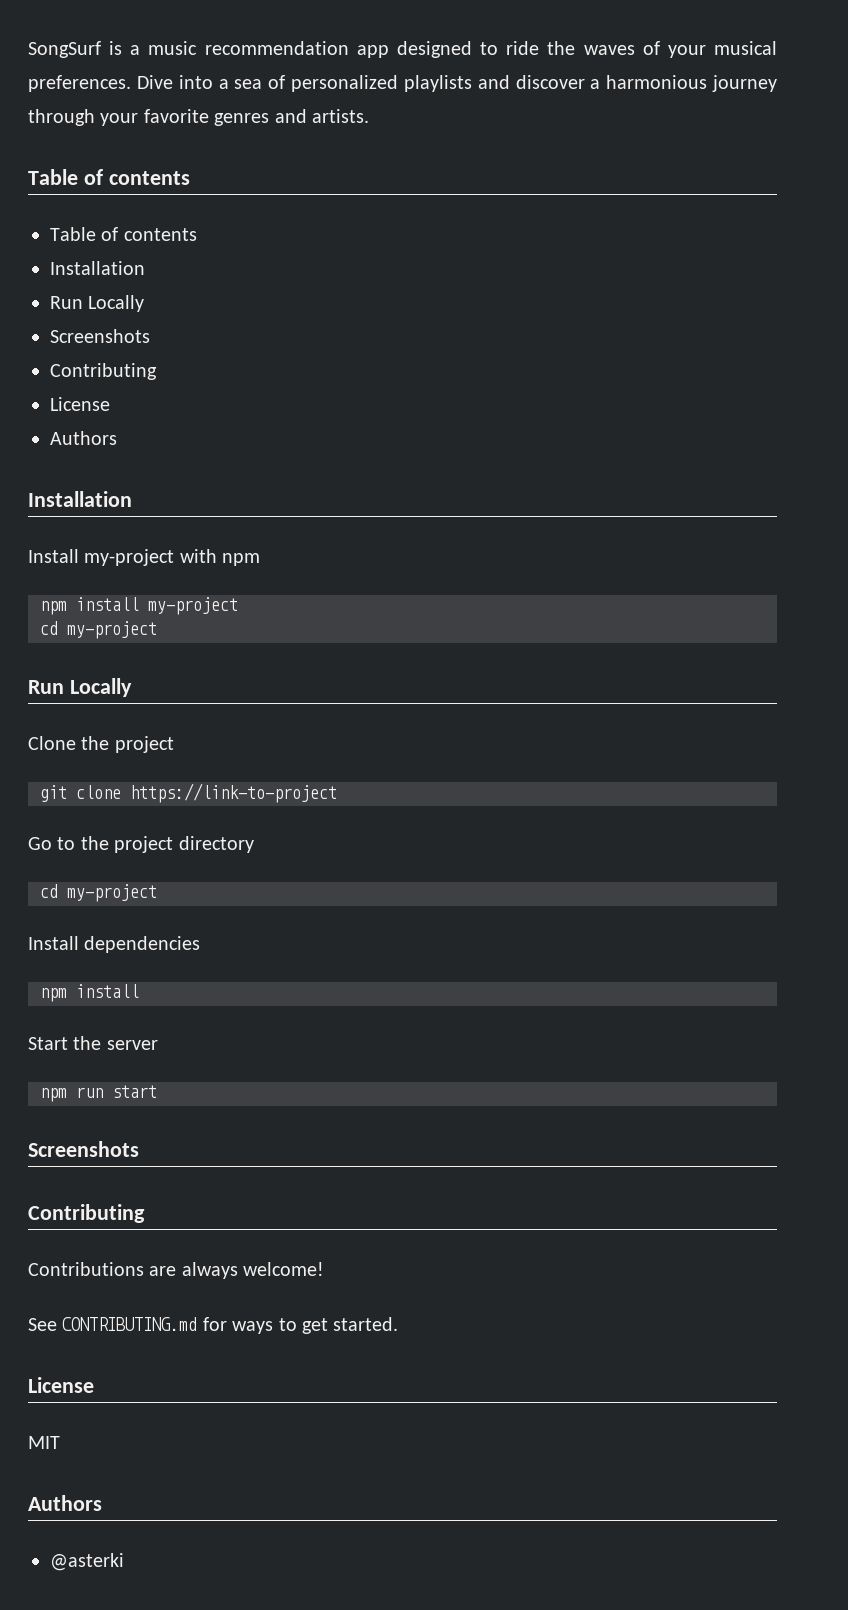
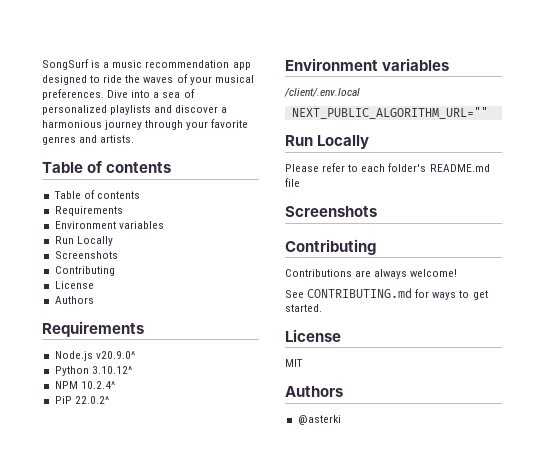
[50,261,145,275] Installation -> [54,206,123,216] [54,221,164,229] Requirements // Environment variables
[28,491,132,507] [28,549,261,566] [40,597,238,615] [40,621,157,639] [28,678,132,697] [28,736,174,753] [40,783,337,803] [28,836,254,853] [40,884,157,902] [28,936,201,953] [40,984,139,1002] [28,1036,158,1050] [40,1085,157,1102] Installation // Install my-project with npm // npm install my-project // cd my-project // Run Locally // Clone the project // git clone https://link-to-project // Go to the project directory // cd my-project // Install dependencies // npm install // Start the server // npm run start -> [42,321,144,337] [54,351,135,361] [54,366,132,376] [54,381,115,389] [54,396,109,404] [285,58,450,71] [284,88,360,97] [291,107,488,119] [285,135,370,149] [285,163,490,172] [285,178,300,187] Requirements // Node.js v20.9.0^ // Python 3.10.12^ // NPM 10.2.4^ // PiP 22.0.2^ // Environment variables // /client/.env.local // NEXT_PUBLIC_ALGORITHM_URL="" // Run Locally // Please refer to each folder's README.md file

